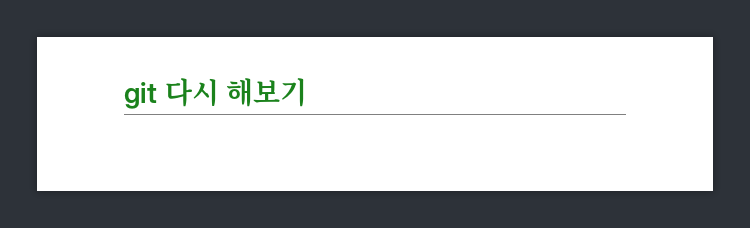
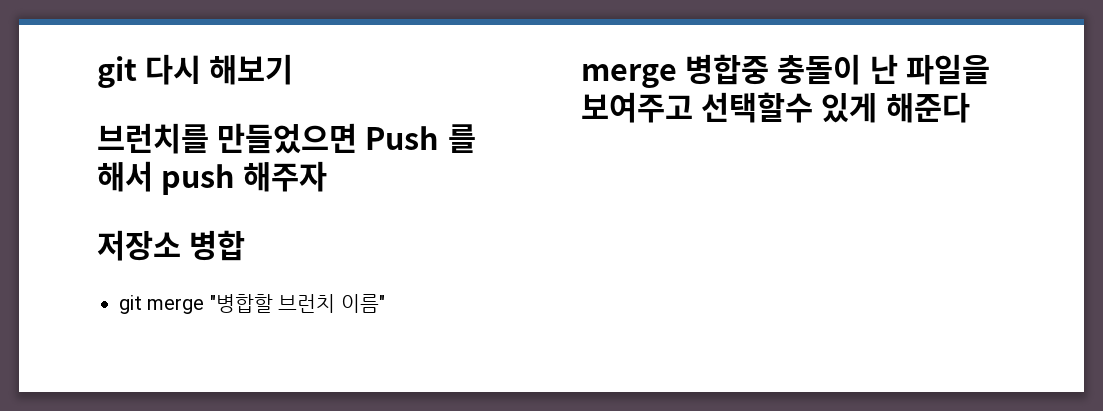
(308, 92) none -> [97,123,476,154] [97,161,328,195] [97,230,246,261] [119,294,385,314] [581,54,990,88] [581,92,970,123] // 브런치를 만들었으면 Push 를 해서 push 해주자 // 저장소 병합 // git merge "병합할 브런치 이름" // merge 병합중 충돌이 난 파일을 보여주고 선택할수 있게 해준다

